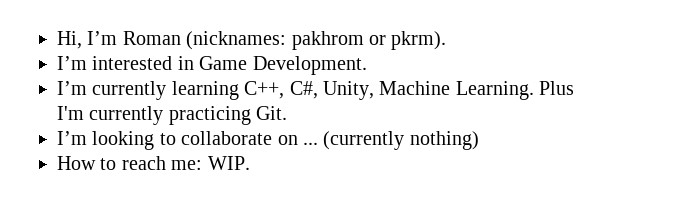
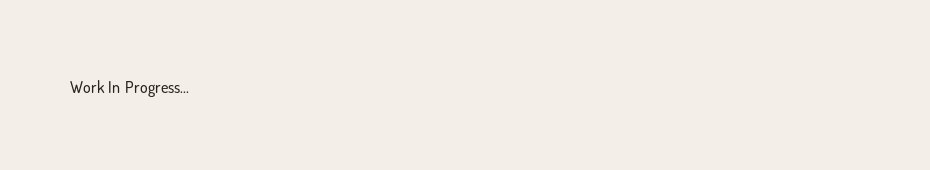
[57,31,447,50] [57,56,367,75] [57,81,575,100] [57,106,288,125] [57,131,479,150] [57,156,250,170] Hi, I’m Roman (nicknames: pakhrom or pkrm). // I’m interested in Game Development. // I’m currently learning C++, C#, Unity, Machine Learning. Plus I'm currently practicing Git. // I’m looking to collaborate on ... (currently nothing) // How to reach me: WIP. -> [70,80,189,97] Work In Progress...

